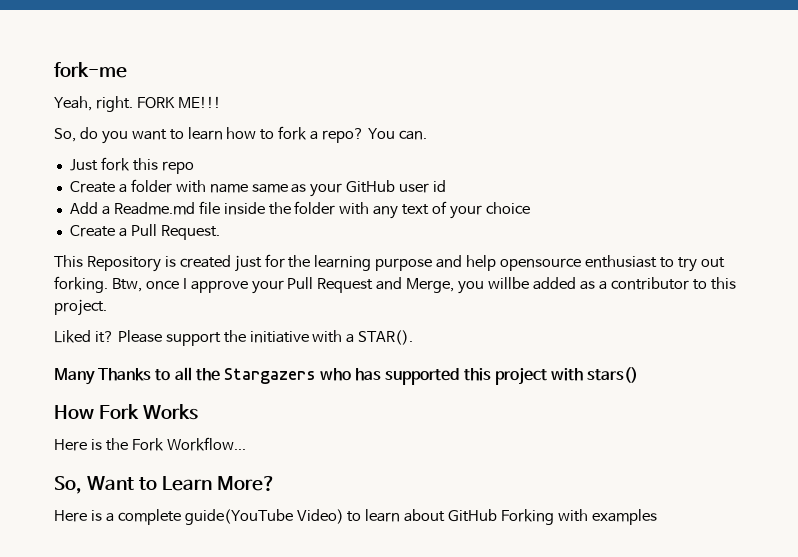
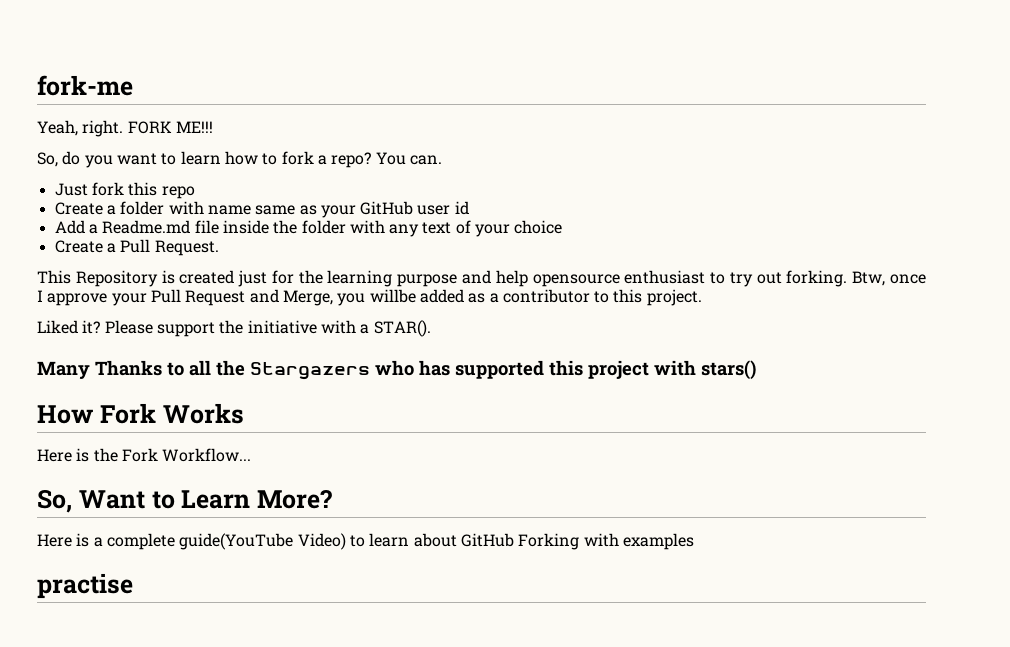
(657, 517) none -> [37,573,133,599] // practise

